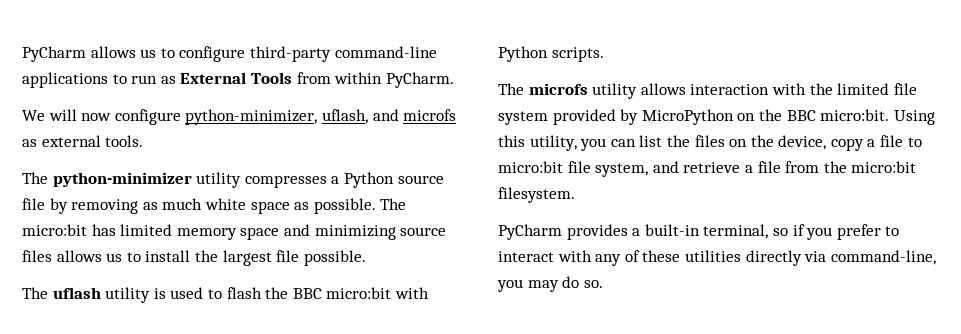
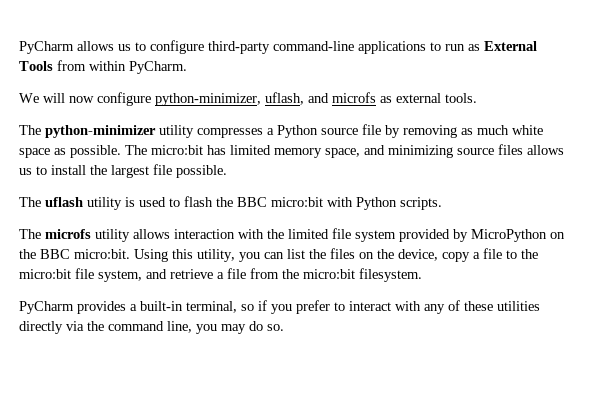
[240,227,280,240] space -> [325,148,360,158] space,
(922, 142) none -> [521,249,538,259] the
[830,250,936,265] command-line, -> [87,321,192,333] the command line,

